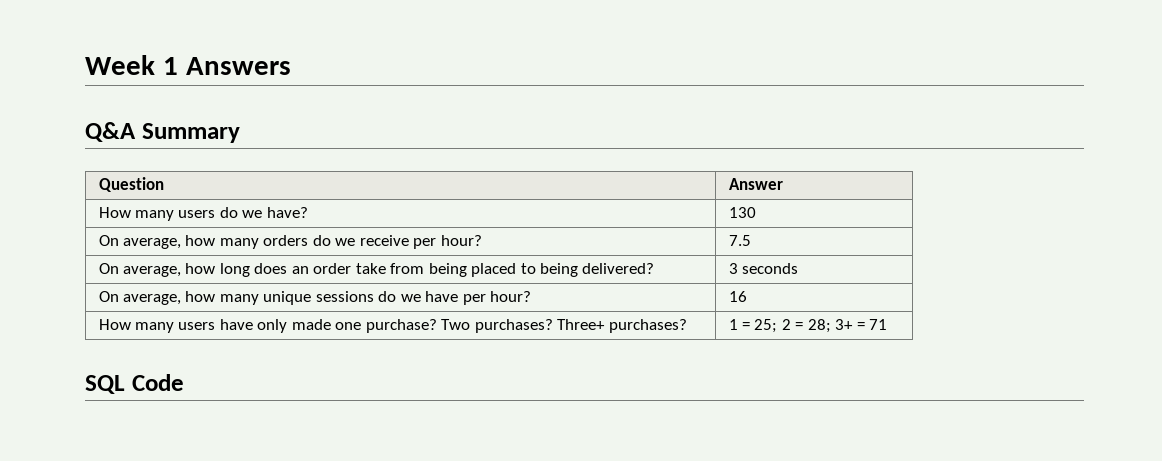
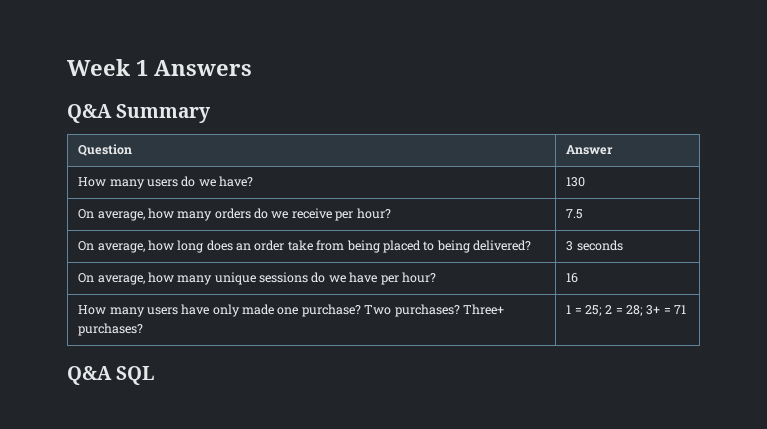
[85,374,184,394] SQL Code -> [67,366,155,385] Q&A SQL

